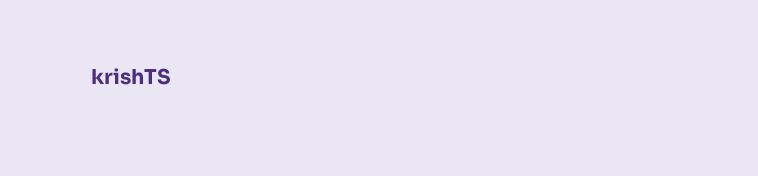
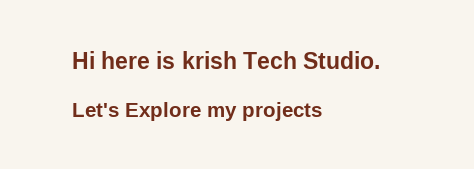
[91,68,171,85] krishTS -> [72,51,381,69] [72,102,322,121] Hi here is krish Tech Studio. // Let's Explore my projects

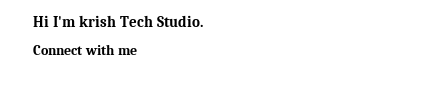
[101,51,176,69] here is -> [53,16,77,27] I'm
[72,102,322,121] Let's Explore my projects -> [33,44,137,55] Connect with me

